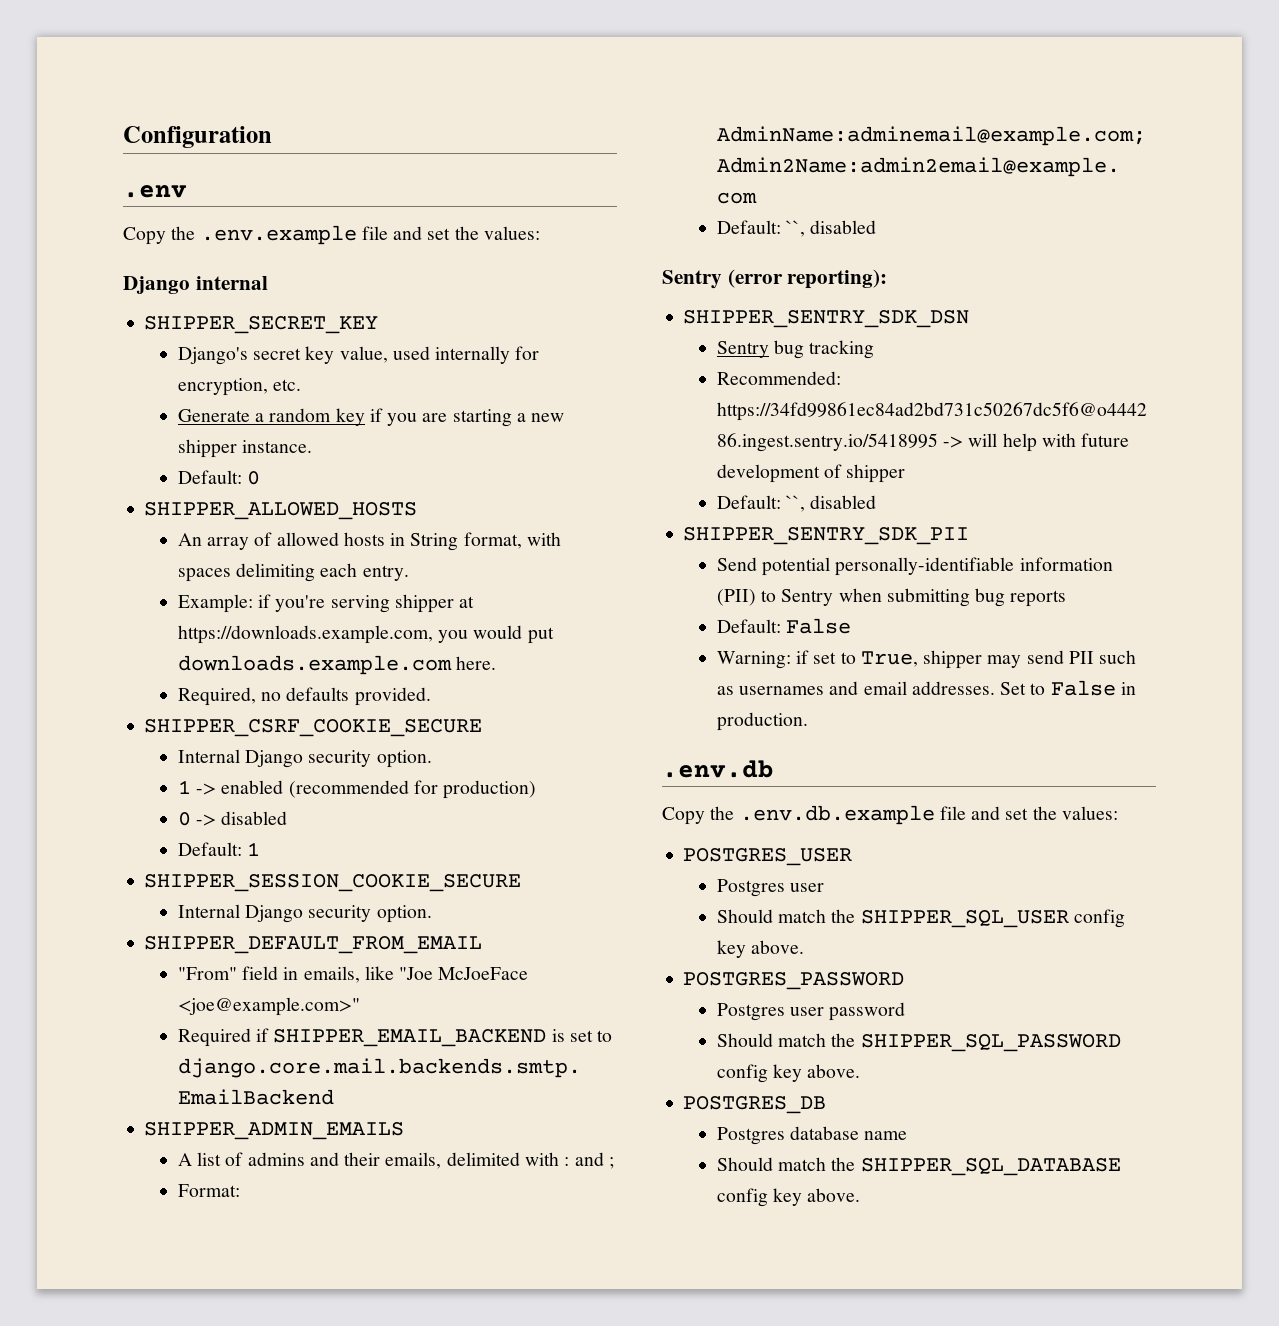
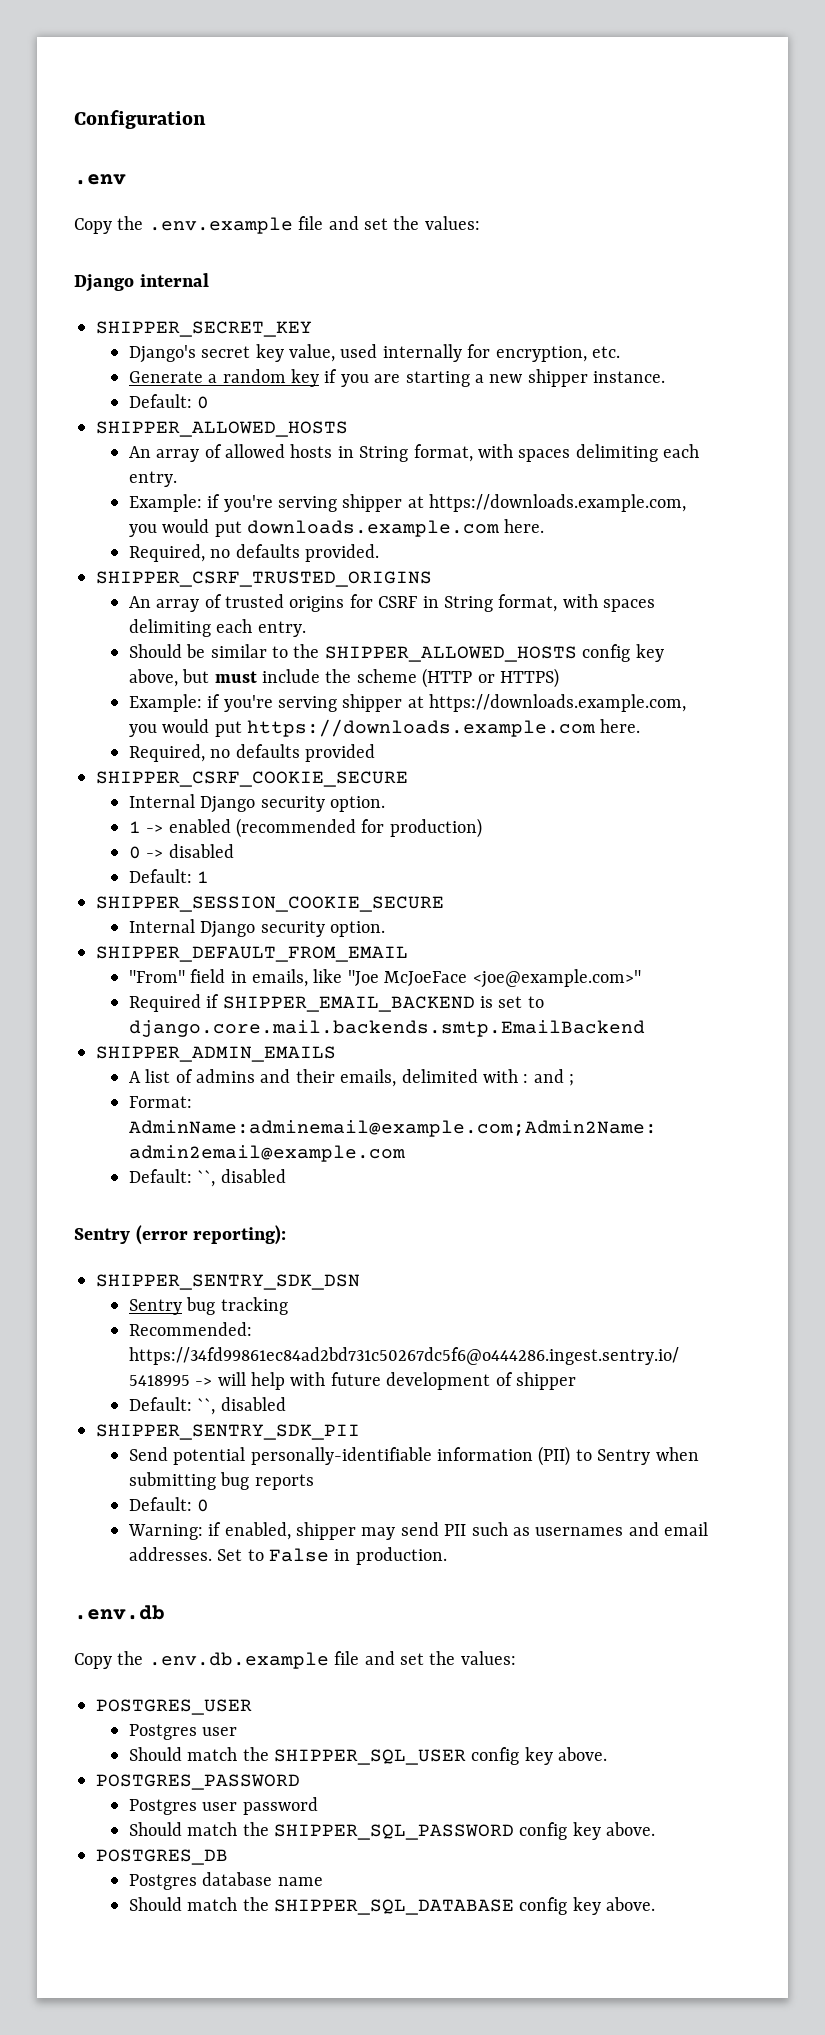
(431, 696) none -> [96,571,432,587] [128,594,656,612] [128,619,306,637] [128,644,664,662] [128,668,559,688] [128,694,687,712] [128,719,641,737] [128,744,375,762] // SHIPPER_CSRF_TRUSTED_ORIGINS // An array of trusted origins for CSRF in String format, with spaces delimiting each entry. // Should be similar to the SHIPPER_ALLOWED_HOSTS config key above, but must include the scheme (HTTP or HTTPS) // Example: if you're serving shipper at https://downloads.example.com, you would put https://downloads.example.com here. // Required, no defaults provided
[786,618,852,634] False -> [197,1499,210,1512] 0
[813,651,918,667] set to True, -> [224,1522,291,1540] enabled,

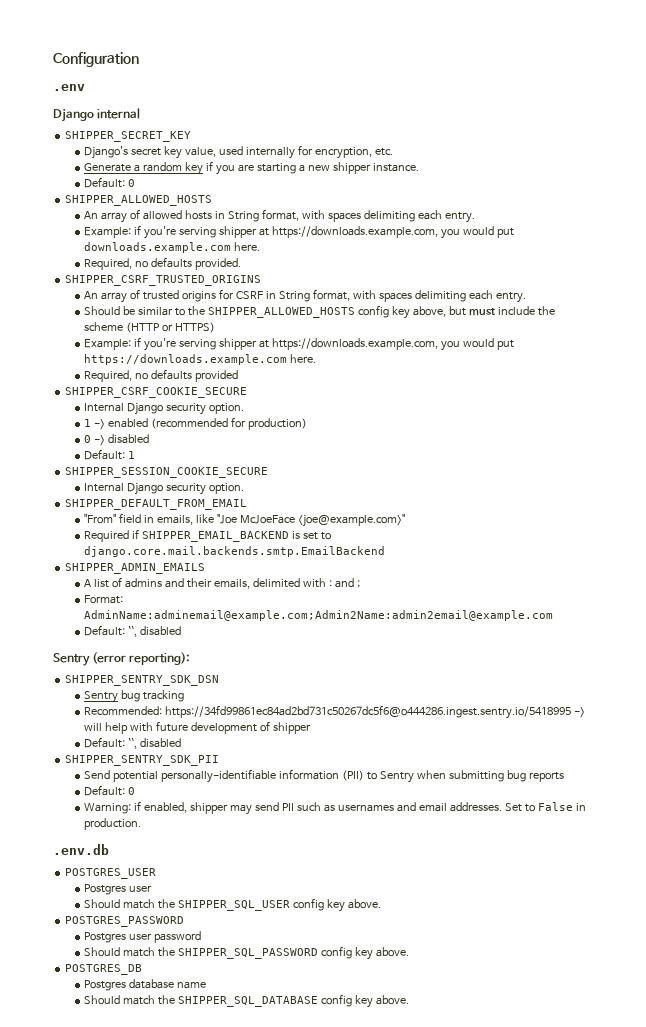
[74,216,480,234] // Copy the .env.example file and set the values: -> (85, 87) none
[74,1651,516,1669] // Copy the .env.db.example file and set the values: -> (109, 849) none

